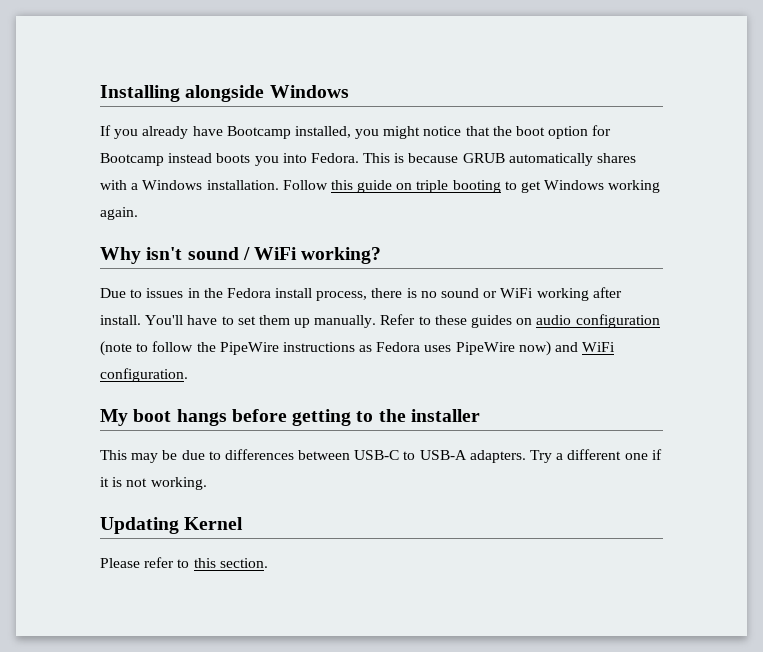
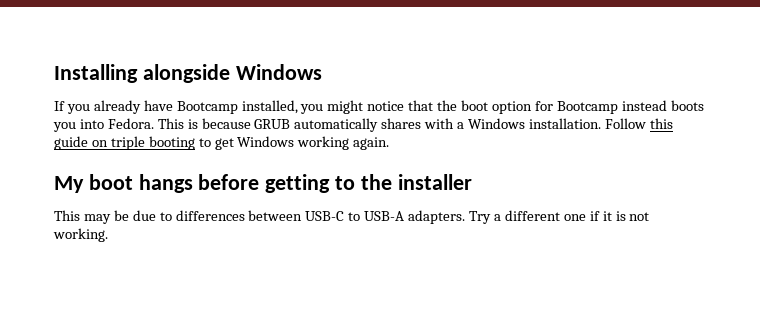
[100,247,382,264] [100,287,622,301] [100,314,660,328] [100,341,616,356] [100,368,188,382] // Why isn't sound / WiFi working? // Due to issues in the Fedora install process, there is no sound or WiFi working after install. You'll have to set them up manually. Refer to these guides on audio configuration (note to follow the PipeWire instructions as Fedora uses PipeWire now) and WiFi configuration. -> (390, 143) none
[100,517,244,534] [100,557,268,568] // Updating Kernel // Please refer to this section. -> (108, 235) none

